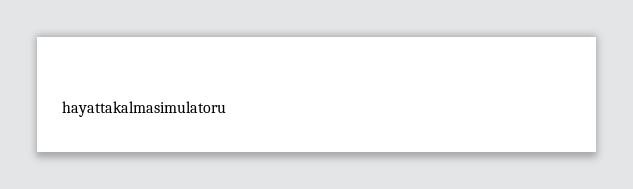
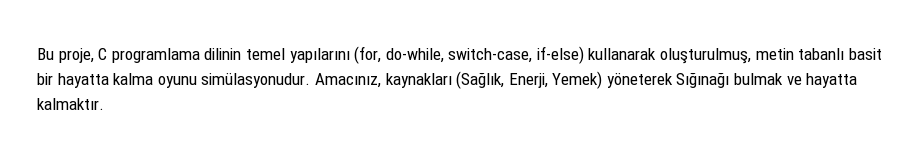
[62,101,226,117] hayattakalmasimulatoru -> [37,46,882,64] [37,71,858,89] [37,98,104,110] Bu proje, C programlama dilinin temel yapılarını (for, do-while, switch-case, if-else) kullanarak oluşturulmuş, metin tabanlı basit bir hayatta kalma oyunu simülasyonudur. Amacınız, kaynakları (Sağlık, Enerji, Yemek) yöneterek Sığınağı bulmak ve hayatta kalmaktır.

